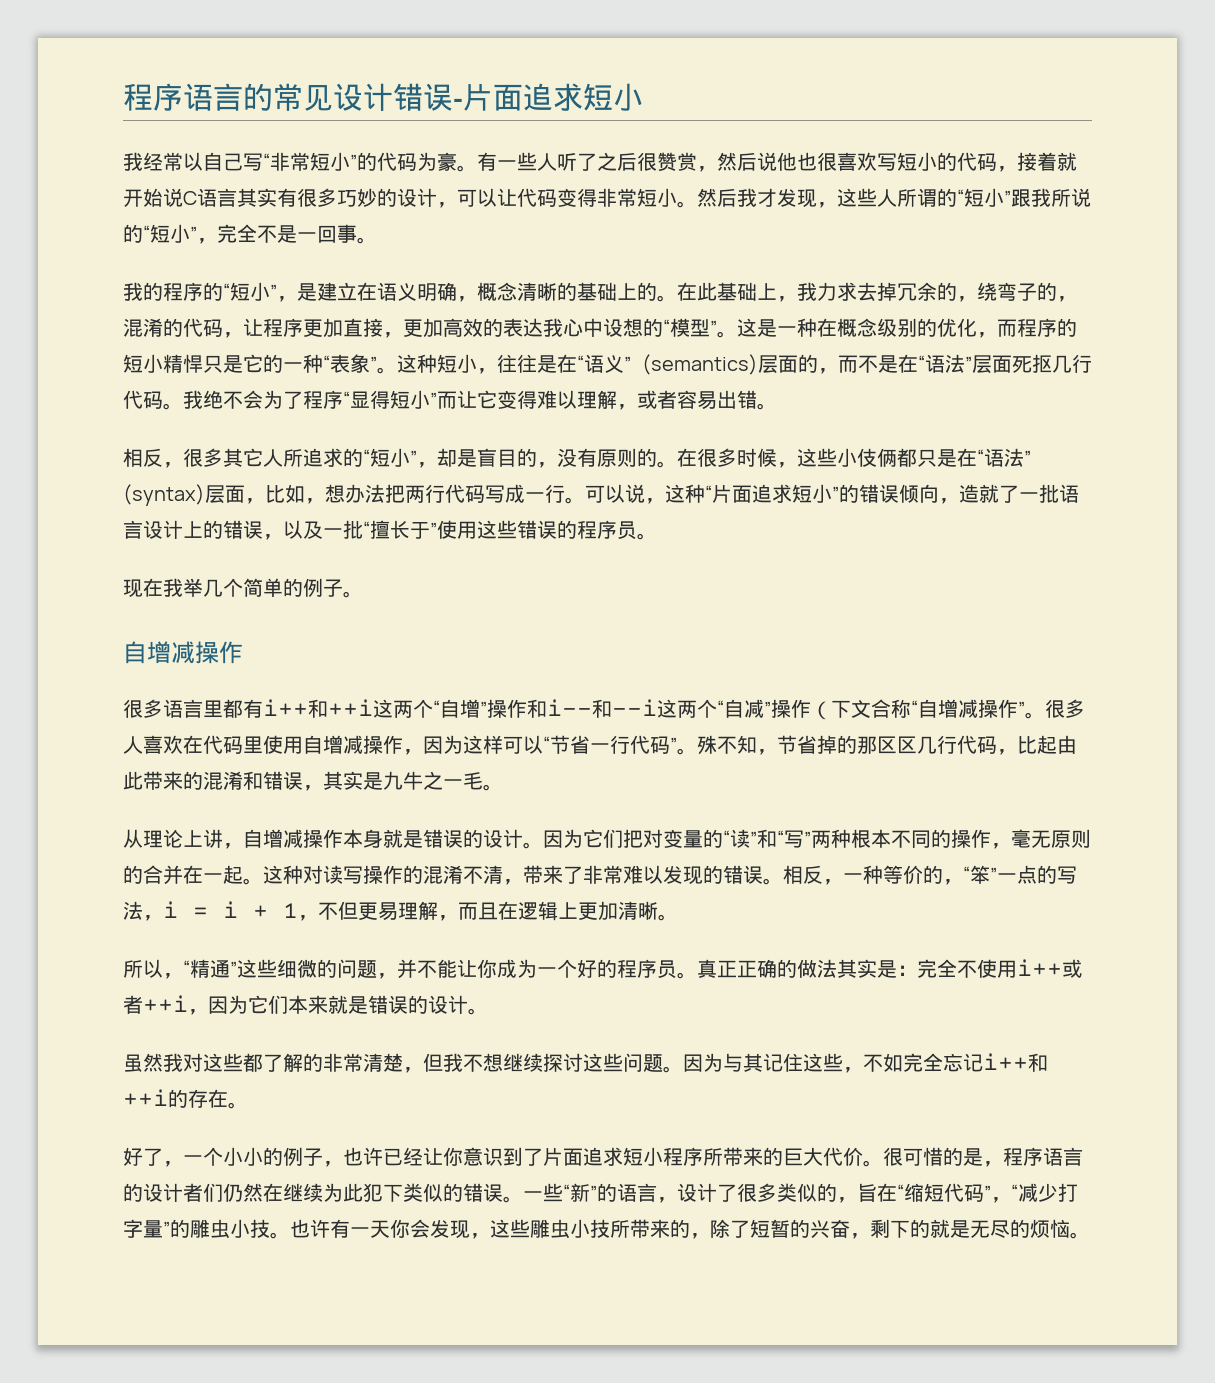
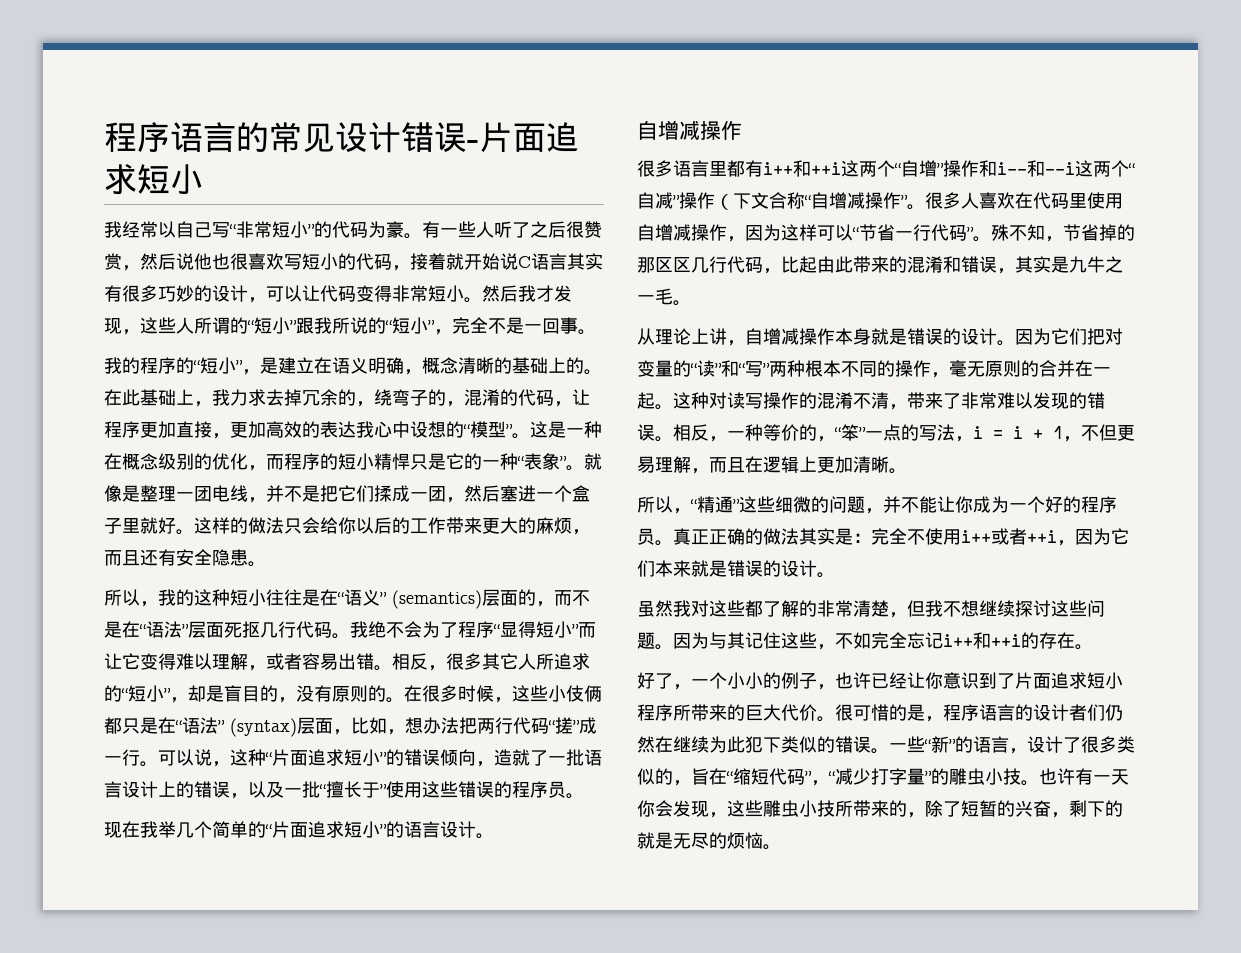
(397, 370) none -> [584,453,602,470] [104,485,590,503] [104,517,590,535] [104,549,266,567] [104,589,194,607] 就像是整理一团电线，并不是把它们揉成一团，然后塞进一个盒子里就好。这样的做法只会给你以后的工作带来更大的麻烦，而且还有安全隐患。 // 所以，我的
[477,368,497,374] ， -> (266, 597) none
(777, 406) // -> (392, 668) none
[485,485,505,503] 写 -> [548,717,580,734] “搓”
[303,578,343,597] 例子 -> [265,821,476,838] “片面追求短小”的语言设计

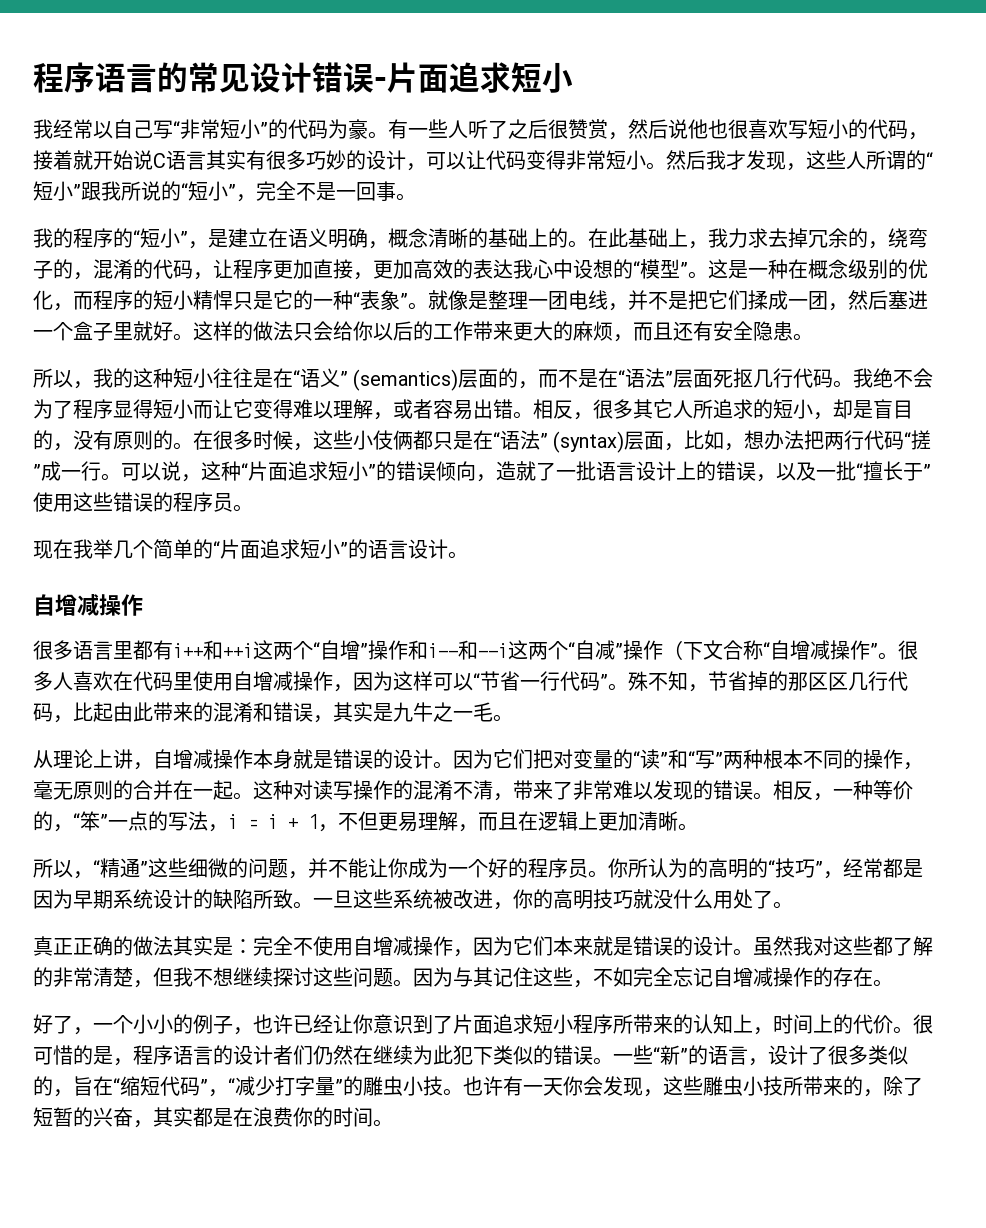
[493,624,500,636] “ -> (113, 409) none
[572,624,579,636] ” -> (193, 409) none
[121,685,171,702] “短小” -> [773,399,813,419] 短小
(673, 543) none -> [608,858,923,879] [33,889,793,910] 你所认为的高明的“技巧”，经常都是因为早期系统设计的缺陷所致。一旦这些系统被改进，你的高明技巧就没什么用处了。 //
[961,528,1057,545] i++或者++i -> [353,936,453,956] 自增减操作
(835, 575) // -> (753, 952) none
[943,632,1021,649] i++和++i -> [713,967,813,987] 自增减操作
[745,704,781,721] 巨大 -> [693,1014,853,1035] 认知上，时间上的
[1069,800,1123,817] [637,832,763,849] 剩下的就是无尽的烦恼 -> [153,1107,373,1127] 其实都是在浪费你的时间

